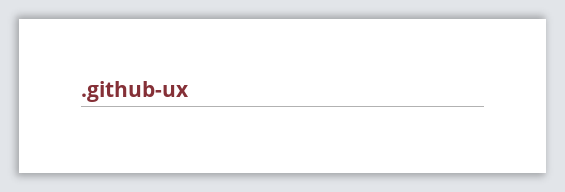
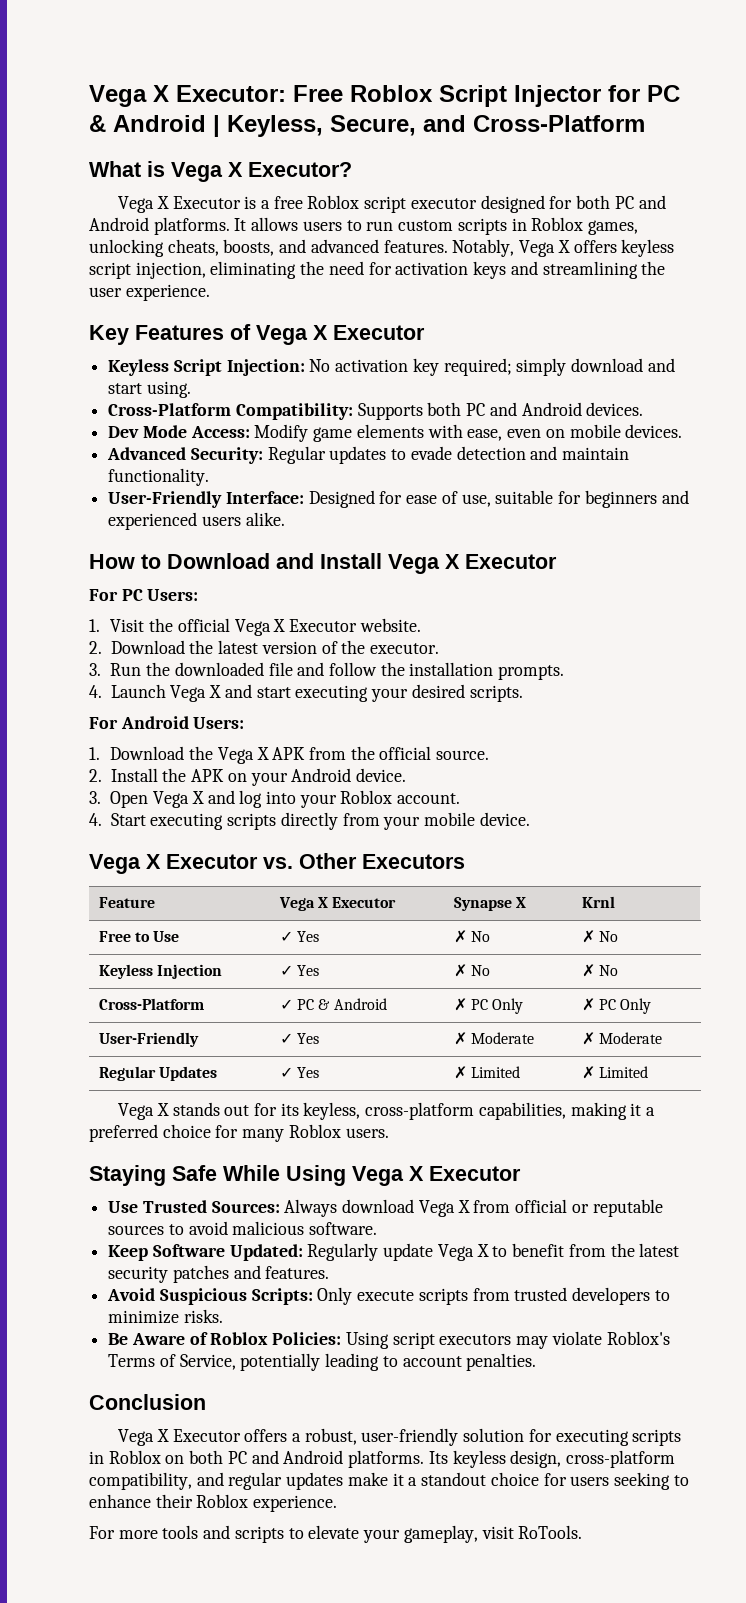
[81,81,189,102] .github-ux -> [89,85,680,107] [89,115,645,137] [89,161,352,182] [118,195,666,213] [89,217,638,235] [89,239,675,257] [89,261,666,279] [89,284,210,301] [89,324,425,345] [108,358,675,376] [108,381,191,398] [108,402,644,420] [108,424,683,442] [107,446,630,464] [108,468,210,486] [108,490,689,508] [108,512,285,530] [89,553,557,574] [89,589,199,601] [89,618,421,636] [89,640,440,654] [89,662,565,680] [89,684,523,702] [89,716,245,729] [89,746,490,764] [89,768,407,786] [89,790,461,808] [89,812,530,830] [89,853,465,874] [98,897,155,908] [278,897,397,911] [453,897,527,911] [581,896,615,908] [98,931,180,942] [279,931,320,942] [453,930,491,943] [581,930,619,943] [98,964,223,979] [279,965,320,976] [453,964,491,977] [581,964,619,977] [98,998,204,1010] [279,998,387,1010] [453,998,524,1014] [581,998,652,1014] [98,1032,199,1047] [279,1033,320,1044] [453,1032,535,1045] [581,1032,663,1045] [98,1066,218,1081] [279,1067,320,1078] [453,1066,521,1079] [581,1066,649,1079] [118,1102,656,1120] [89,1124,389,1142] [89,1165,521,1186] [108,1199,663,1217] [108,1221,378,1235] [108,1243,680,1261] [108,1265,330,1283] [107,1287,670,1305] [108,1309,223,1324] [108,1331,670,1349] [108,1353,537,1371] [89,1394,206,1410] [118,1428,682,1446] [89,1450,675,1468] [89,1472,689,1490] [89,1494,338,1512] [89,1525,583,1543] Vega X Executor: Free Roblox Script Injector for PC & Android | Keyless, Secure, and Cross-Platform // What is Vega X Executor? // Vega X Executor is a free Roblox script executor designed for both PC and Android platforms. It allows users to run custom scripts in Roblox games, unlocking cheats, boosts, and advanced features. Notably, Vega X offers keyless script injection, eliminating the need for activation keys and streamlining the user experience. // Key Features of Vega X Executor // Keyless Script Injection: No activation key required; simply download and start using. // Cross-Platform Compatibility: Supports both PC and Android devices. // Dev Mode Access: Modify game elements with ease, even on mobile devices. // Advanced Security: Regular updates to evade detection and maintain functionality. // User-Friendly Interface: Designed for ease of use, suitable for beginners and experienced users alike. // How to Download and Install Vega X Executor // For PC Users: // 1. Visit the official Vega X Executor website. // 2. Download the latest version of the executor. // 3. Run the downloaded file and follow the installation prompts. // 4. Launch Vega X and start executing your desired scripts. // For Android Users: // 1. Download the Vega X APK from the official source. // 2. Install the APK on your Android device. // 3. Open Vega X and log into your Roblox account. // 4. Start executing scripts directly from your mobile device. // Vega X Executor vs. Other Executors // Feature | Vega X Executor | Synapse X | Krnl // Free to Use | ✓ Yes | ✗ No | ✗ No // Keyless Injection | ✓ Yes | ✗ No | ✗ No // Cross-Platform | ✓ PC & Android | ✗ PC Only | ✗ PC Only // User-Friendly | ✓ Yes | ✗ Moderate | ✗ Moderate // Regular Updates | ✓ Yes | ✗ Limited | ✗ Limited // Vega X stands out for its keyless, cross-platform capabilities, making it a preferred choice for many Roblox users. // Staying Safe While Using Vega X Executor // Use Trusted Sources: Always download Vega X from official or reputable sources to avoid malicious software. // Keep Software Updated: Regularly update Vega X to benefit from the latest security patches and features. // Avoid Suspicious Scripts: Only execute scripts from trusted developers to minimize risks. // Be Aware of Roblox Policies: Using script executors may violate Roblox's Terms of Service, potentially leading to account penalties. // Conclusion // Vega X Executor offers a robust, user-friendly solution for executing scripts in Roblox on both PC and Android platforms. Its keyless design, cross-platform compatibility, and regular updates make it a standout choice for users seeking to enhance their Roblox experience. // For more tools and scripts to elevate your gameplay, visit RoTools.

